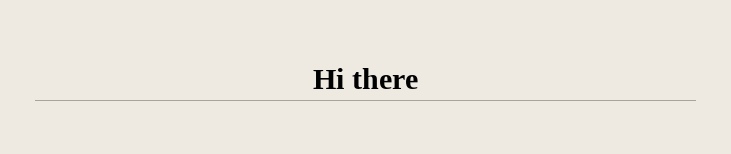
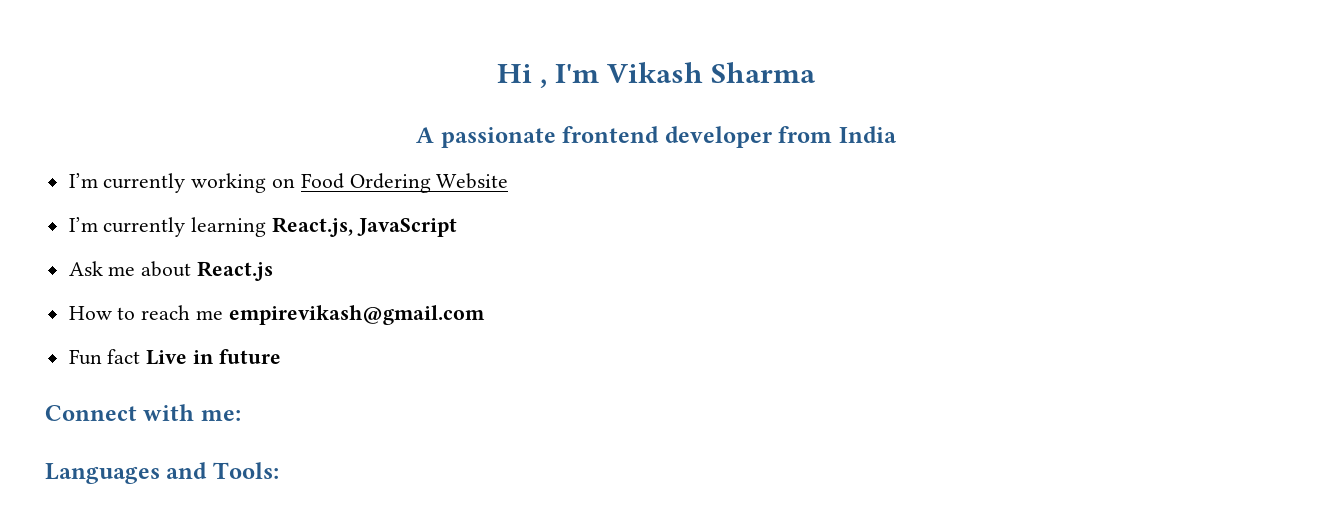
[352,68,419,89] there -> [539,62,817,88] [416,126,897,148] [68,173,509,193] [68,217,457,237] [68,261,274,281] [68,305,485,325] [68,349,281,365] [45,404,241,421] [45,462,279,484] , I'm Vikash Sharma // A passionate frontend developer from India // I’m currently working on Food Ordering Website // I’m currently learning React.js, JavaScript // Ask me about React.js // How to reach me empirevikash@gmail.com // Fun fact Live in future // Connect with me: // Languages and Tools:

